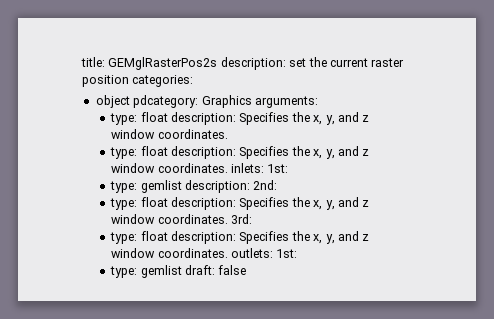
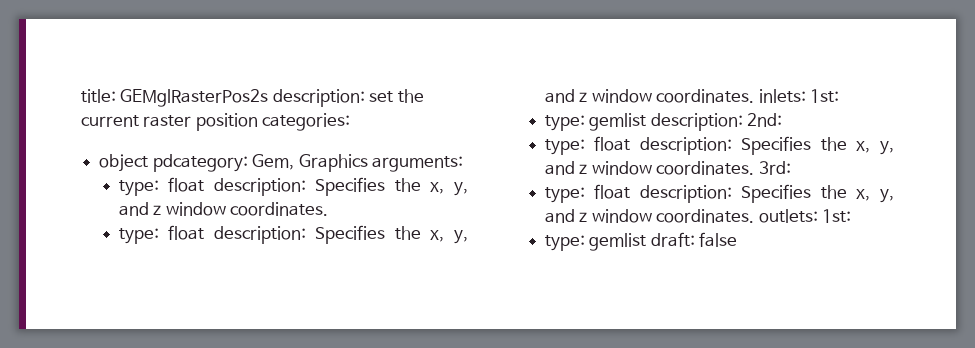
(199, 101) none -> [252,154,295,170] Gem,

